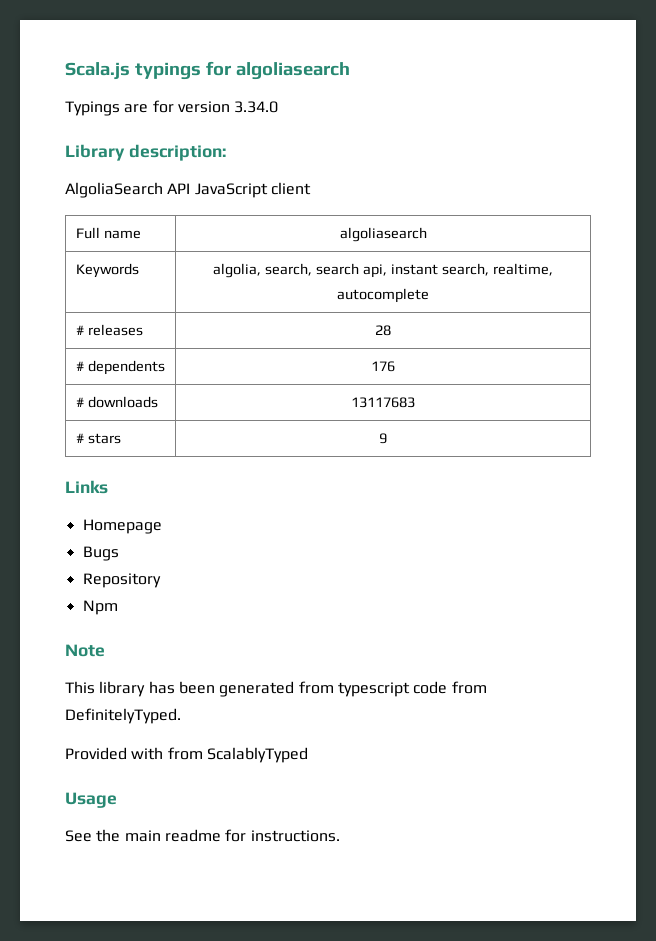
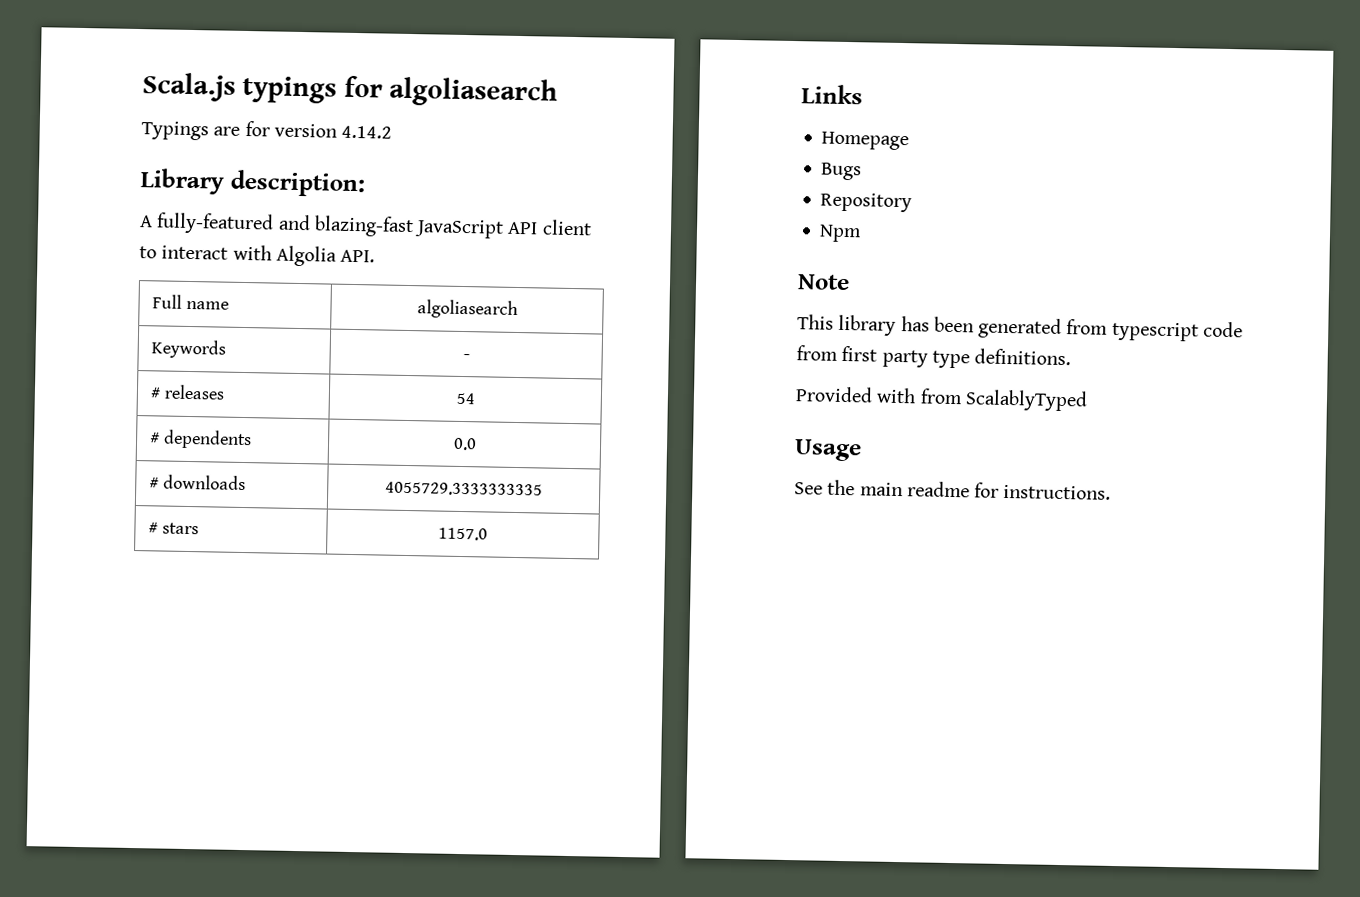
[234,101,279,113] 3.34.0 -> [341,125,393,139] 4.14.2
[65,182,311,198] [75,227,141,239] [339,227,427,242] [75,263,139,278] [213,263,553,278] [337,288,429,303] AlgoliaSearch API JavaScript client // Full name | algoliasearch // Keywords | algolia, search, search api, instant search, realtime, autocomplete -> [139,212,592,239] [139,244,376,267] [152,294,230,310] [416,299,518,319] [151,339,227,359] [462,354,470,360] A fully-featured and blazing-fast JavaScript API client to interact with Algolia API. // Full name | algoliasearch // Keywords | -
[375,325,391,336] 28 -> [455,392,475,405] 54
[371,361,395,372] 176 -> [452,437,477,451] 0.0
[351,397,415,408] 13117683 -> [385,481,543,497] 4055729.3333333335
[379,433,387,444] 9 -> [438,527,488,541] 1157.0
[65,708,181,724] DefinitelyTyped. -> [841,345,1072,369] first party type definitions.

